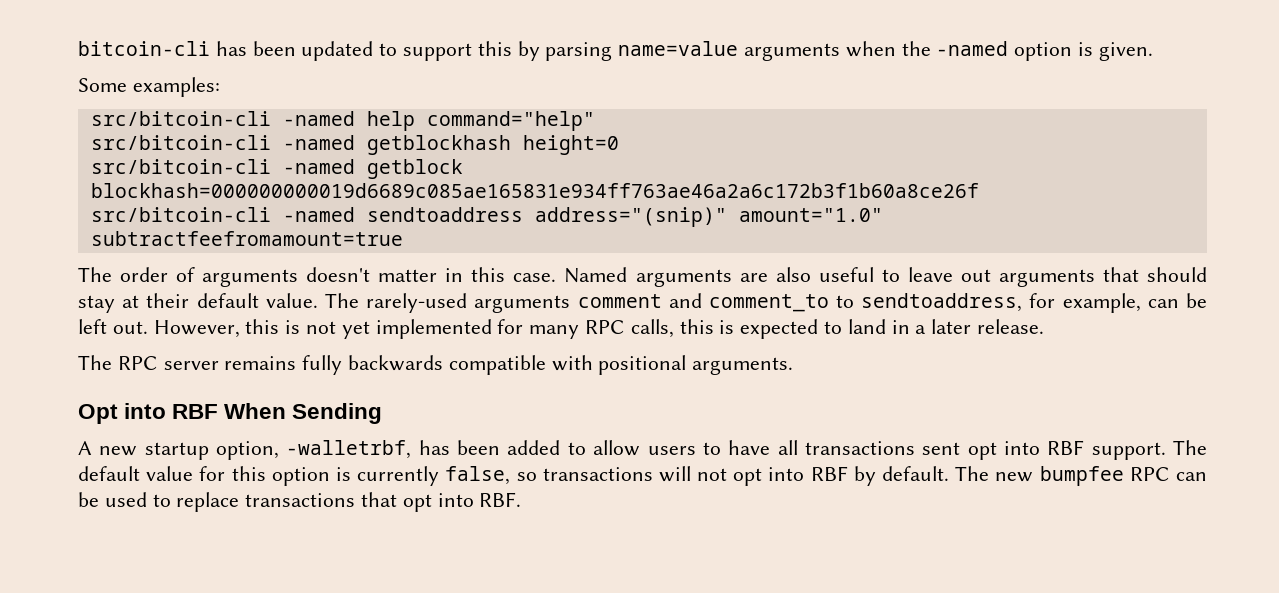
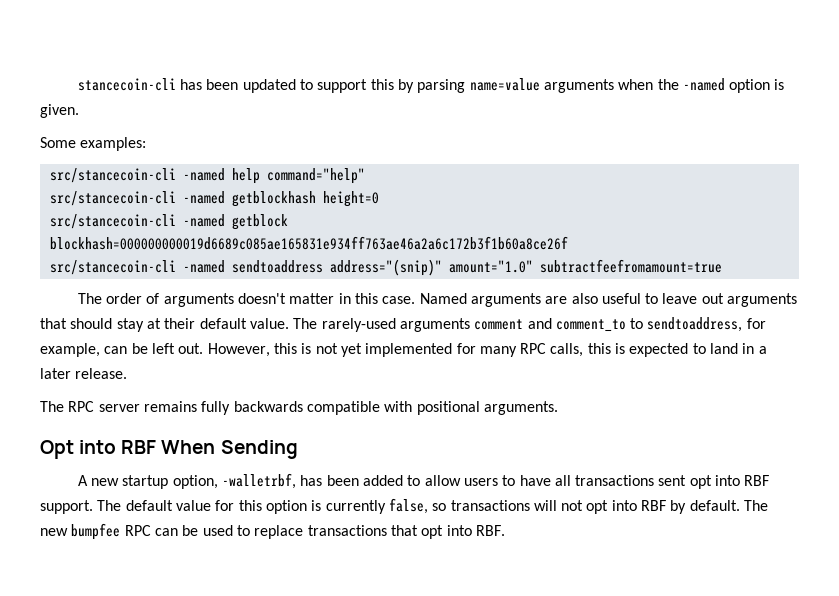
[78,41,210,56] bitcoin-cli -> [77,78,176,91] stancecoin-cli
[90,111,271,126] src/bitcoin-cli -> [49,168,176,183] src/stancecoin-cli
[90,135,271,150] src/bitcoin-cli -> [49,191,176,206] src/stancecoin-cli
[90,159,271,174] src/bitcoin-cli -> [49,214,176,229] src/stancecoin-cli
[90,207,271,222] src/bitcoin-cli -> [49,260,176,275] src/stancecoin-cli

